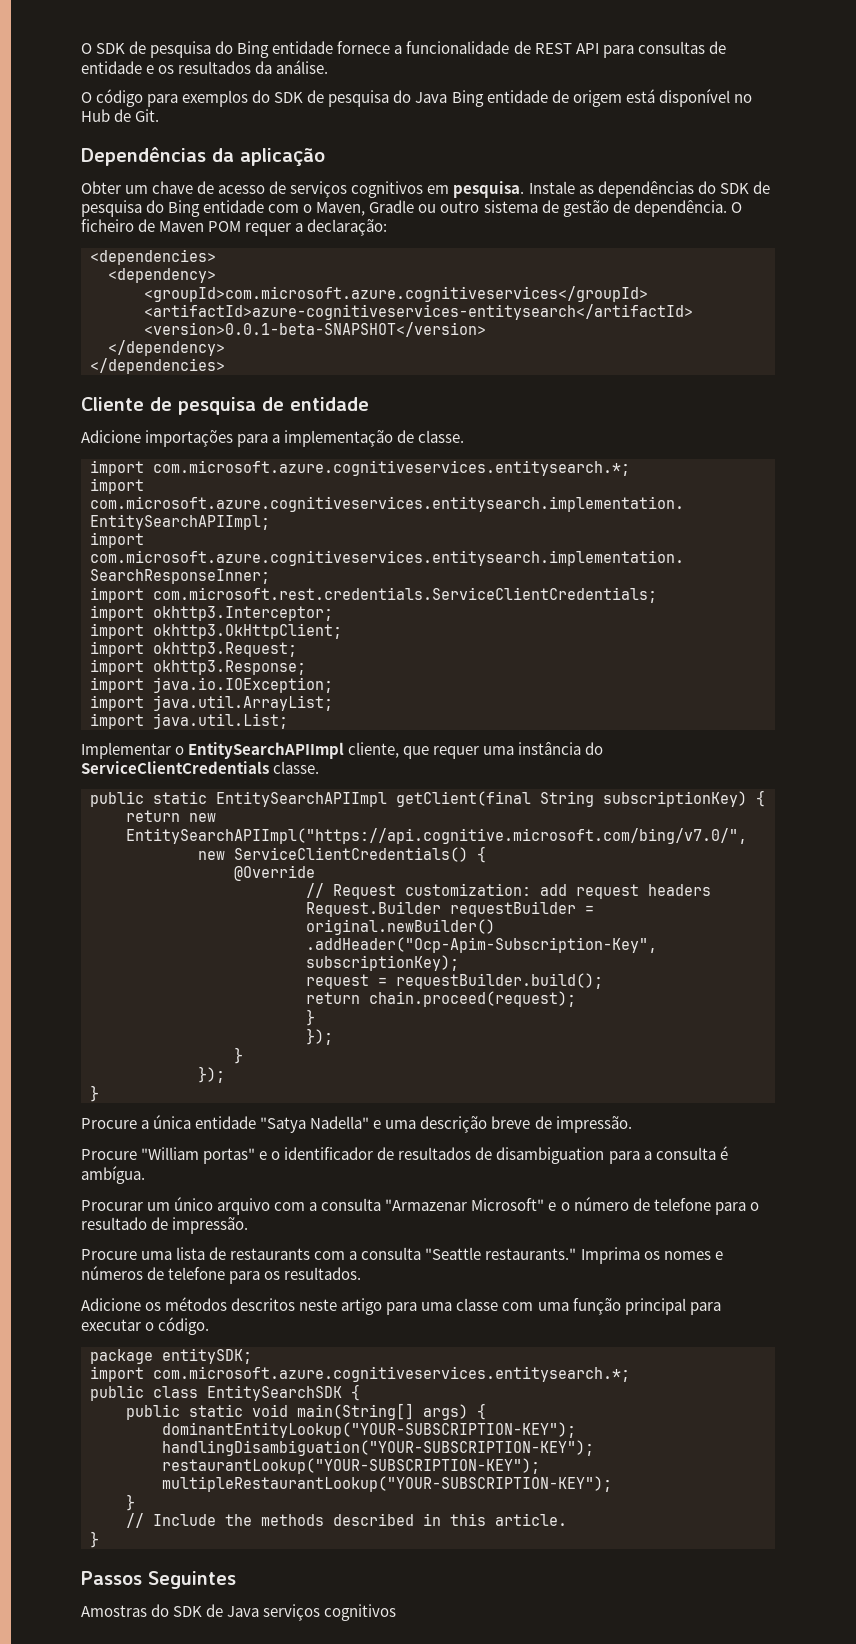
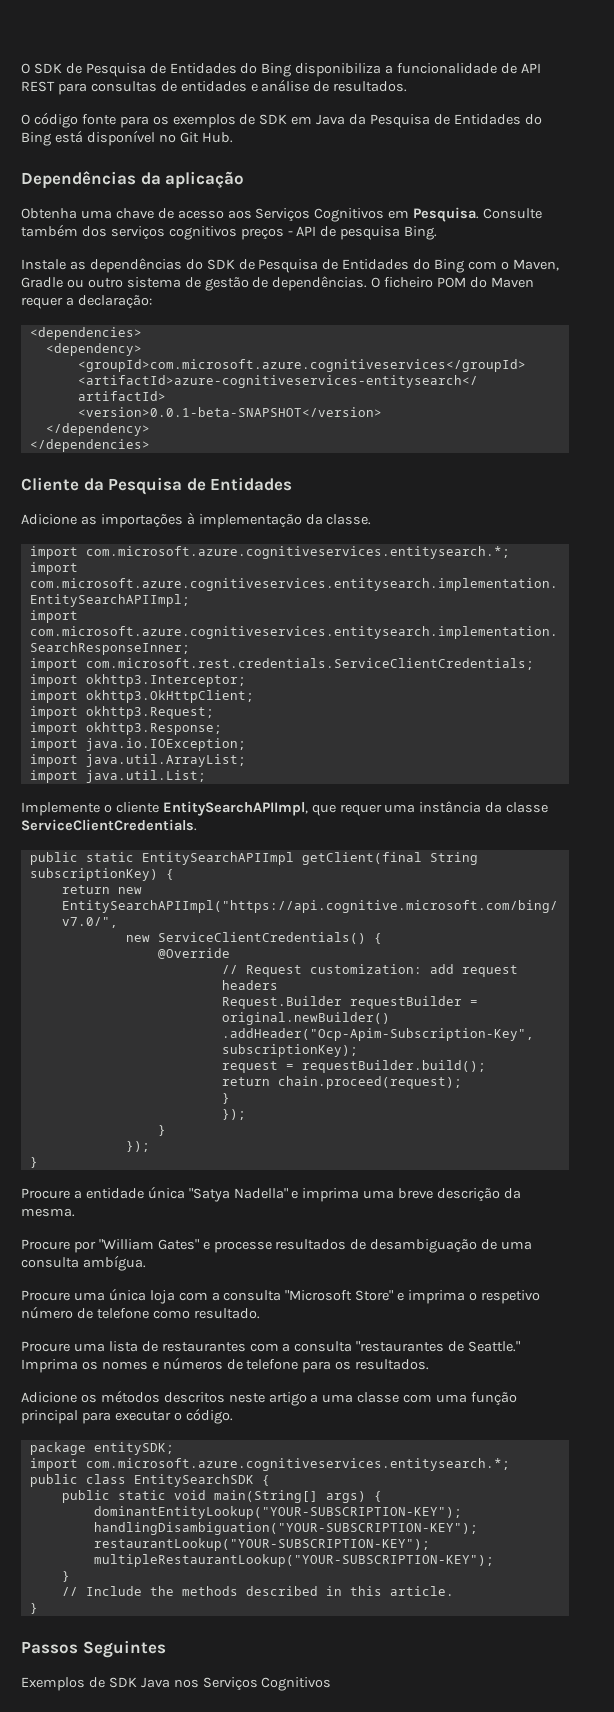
[150,41,391,58] pesquisa do Bing entidade fornece -> [85,63,382,77] Pesquisa de Entidades do Bing disponibiliza
[534,43,599,54] REST API -> [520,63,541,73] [21,81,55,92] API REST
[81,60,329,74] [81,89,752,107] [81,109,160,122] entidade e os resultados da análise. // O código para exemplos do SDK de pesquisa do Java Bing entidade de origem está disponível no Hub de Git. -> [180,79,408,92] [21,112,542,128] [21,130,233,146] entidades e análise de resultados. // O código fonte para os exemplos de SDK em Java da Pesquisa de Entidades do Bing está disponível no Git Hub.
[81,181,149,194] Obter um -> [21,208,112,219] Obtenha uma
[269,181,525,198] de serviços cognitivos em pesquisa. -> [227,207,543,222] [21,224,438,240] aos Serviços Cognitivos em Pesquisa. Consulte também dos serviços cognitivos preços - API de pesquisa Bing. //
[81,200,265,217] pesquisa do Bing entidade -> [258,259,465,273] Pesquisa de Entidades do Bing
[633,200,727,217] dependência. -> [272,276,368,291] dependências.
[138,219,242,232] de Maven POM -> [437,277,534,288] POM do Maven
[150,397,369,415] [81,430,415,447] de pesquisa de entidade // Adicione importações para a implementação de -> [83,477,293,495] [21,512,323,528] da Pesquisa de Entidades // Adicione as importações à implementação da
[81,742,400,759] Implementar o EntitySearchAPIImpl cliente, -> [21,801,308,816] Implemente o cliente EntitySearchAPIImpl,
[585,742,604,755] [81,761,320,774] do ServiceClientCredentials classe. -> [485,802,549,813] [21,819,197,831] da classe ServiceClientCredentials.
[153,1115,257,1129] única entidade -> [85,1186,185,1199] entidade única
[385,1116,632,1133] [81,1146,728,1164] [81,1166,145,1184] [81,1197,759,1215] [81,1217,249,1234] uma descrição breve de impressão. // Procure "William portas" e o identificador de resultados de disambiguation para a consulta é ambígua. // Procurar um único arquivo com a consulta "Armazenar Microsoft" e o número de telefone para o resultado de impressão. -> [302,1188,522,1202] [21,1208,75,1217] [21,1239,533,1253] [21,1255,146,1271] [21,1288,540,1304] [21,1306,260,1319] imprima uma breve descrição da mesma. // Procure por "William Gates" e processe resultados de desambiguação de uma consulta ambígua. // Procure uma única loja com a consulta "Microsoft Store" e imprima o respetivo número de telefone como resultado.
[230,1247,577,1260] restaurants com a consulta "Seattle restaurants." -> [161,1341,521,1352] restaurantes com a consulta "restaurantes de Seattle."
[386,1302,418,1315] para -> [310,1394,319,1403] a
[81,1604,397,1621] Amostras do SDK de Java serviços cognitivos -> [21,1677,332,1691] Exemplos de SDK Java nos Serviços Cognitivos

